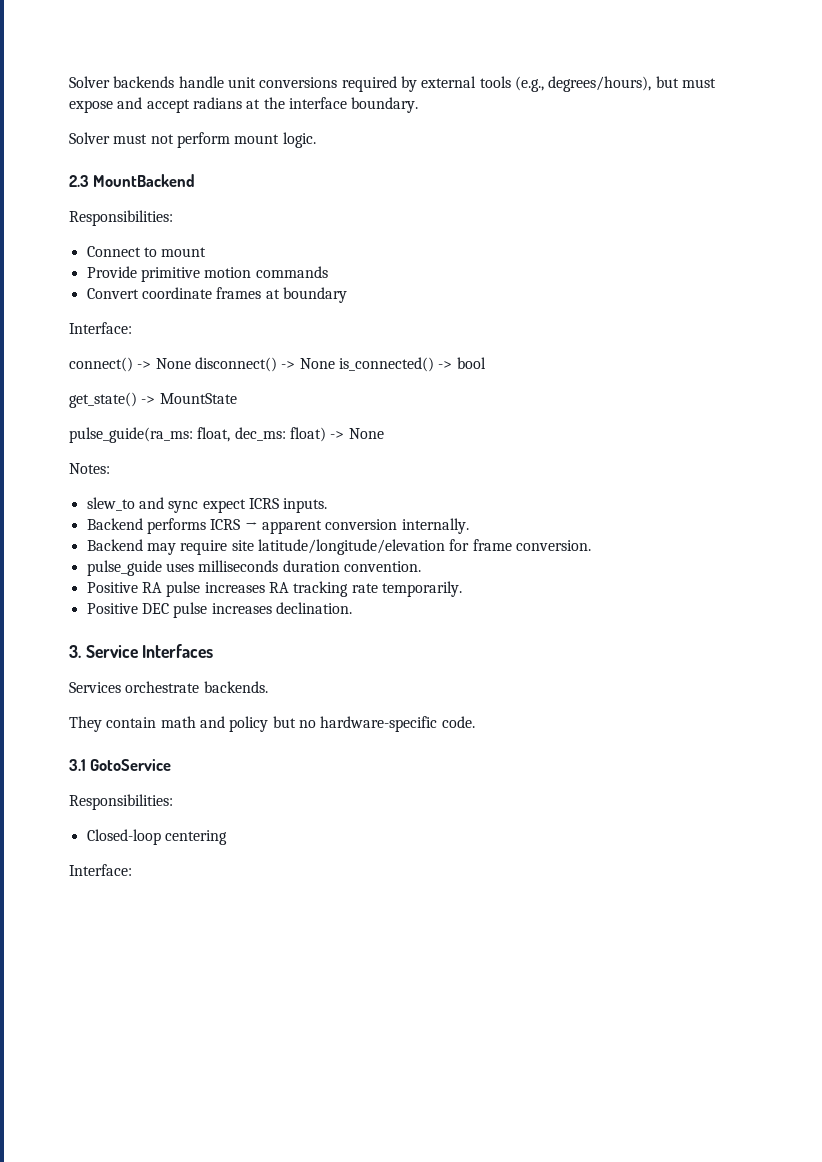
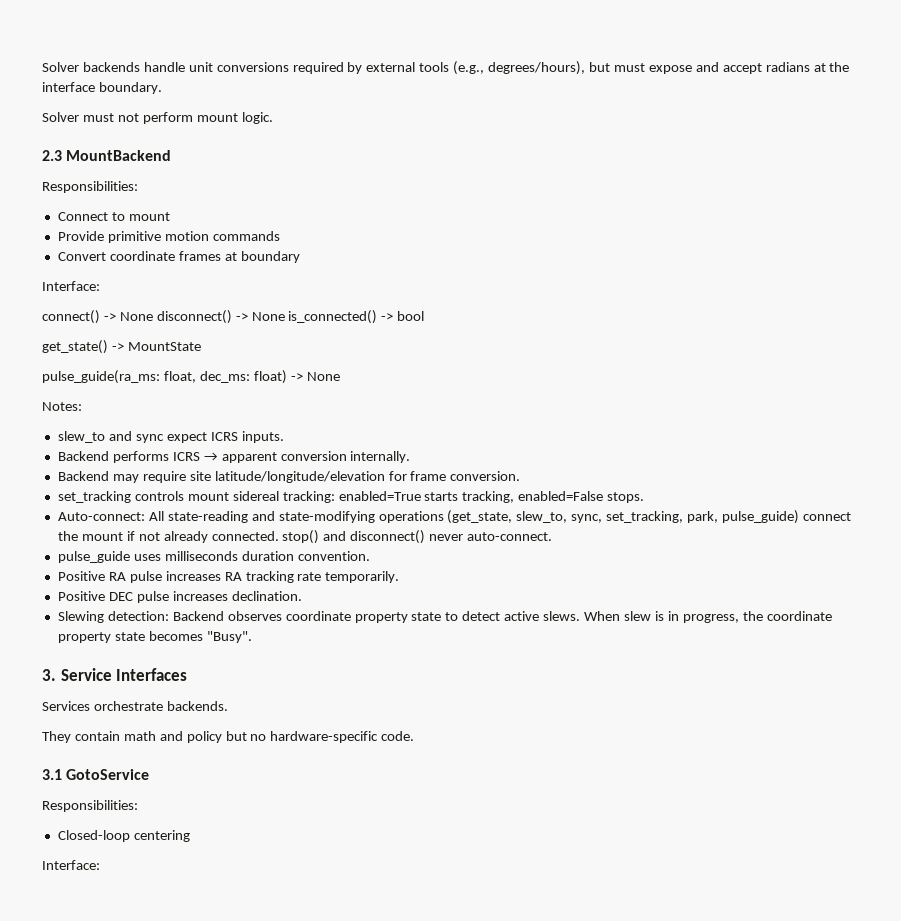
(591, 545) none -> [57,491,645,503] [57,510,851,524] [57,530,553,544] // set_tracking controls mount sidereal tracking: enabled=True starts tracking, enabled=False stops. // Auto-connect: All state-reading and state-modifying operations (get_state, slew_to, sync, set_tracking, park, pulse_guide) connect the mount if not already connected. stop() and disconnect() never auto-connect.
(352, 608) none -> [57,611,832,623] [57,631,252,643] // Slewing detection: Backend observes coordinate property state to detect active slews. When slew is in progress, the coordinate property state becomes "Busy".

